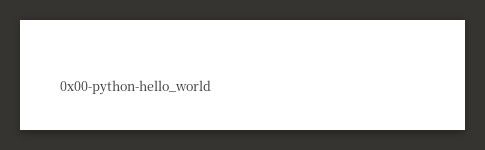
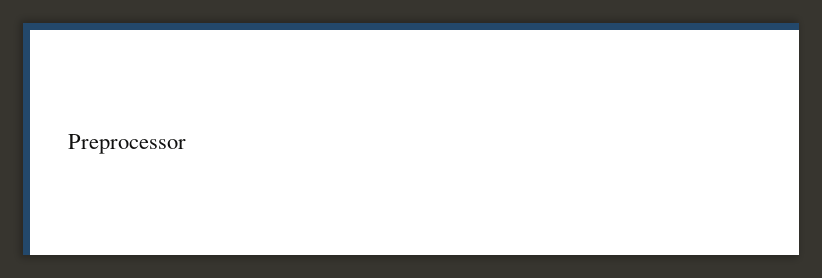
[60,80,211,95] 0x00-python-hello_world -> [68,134,186,154] Preprocessor

